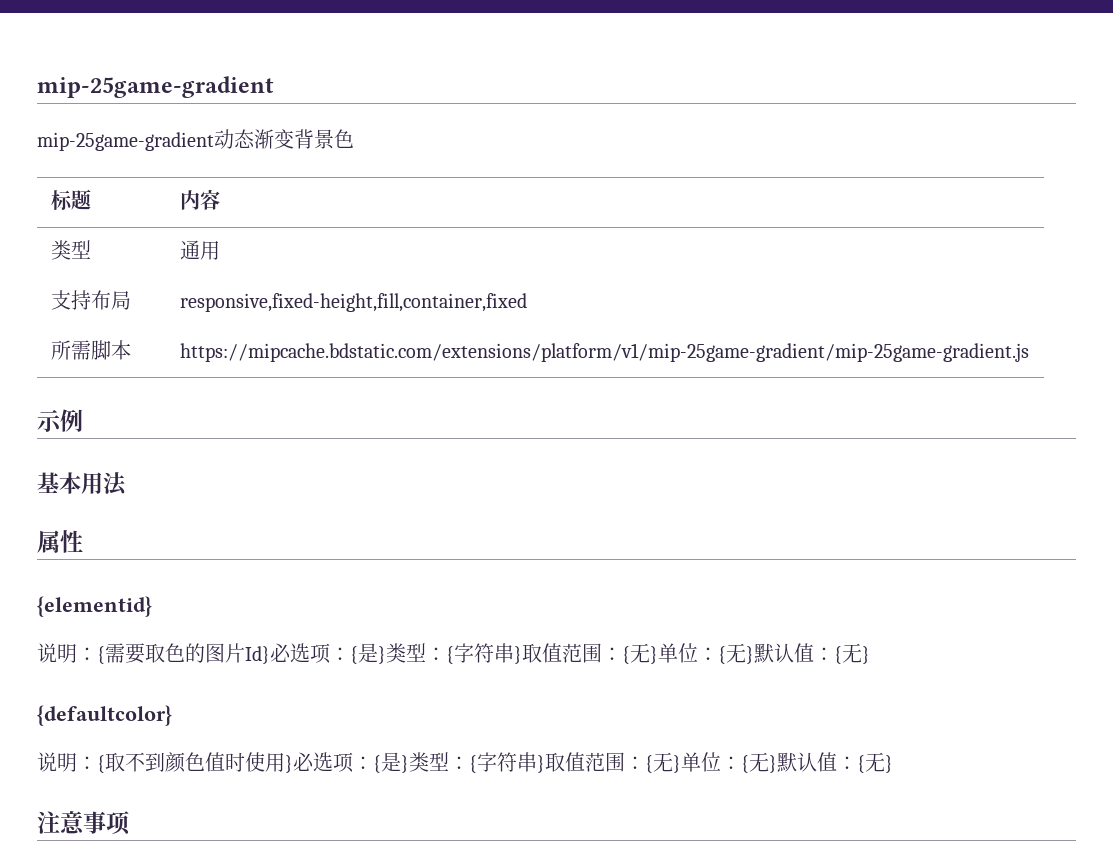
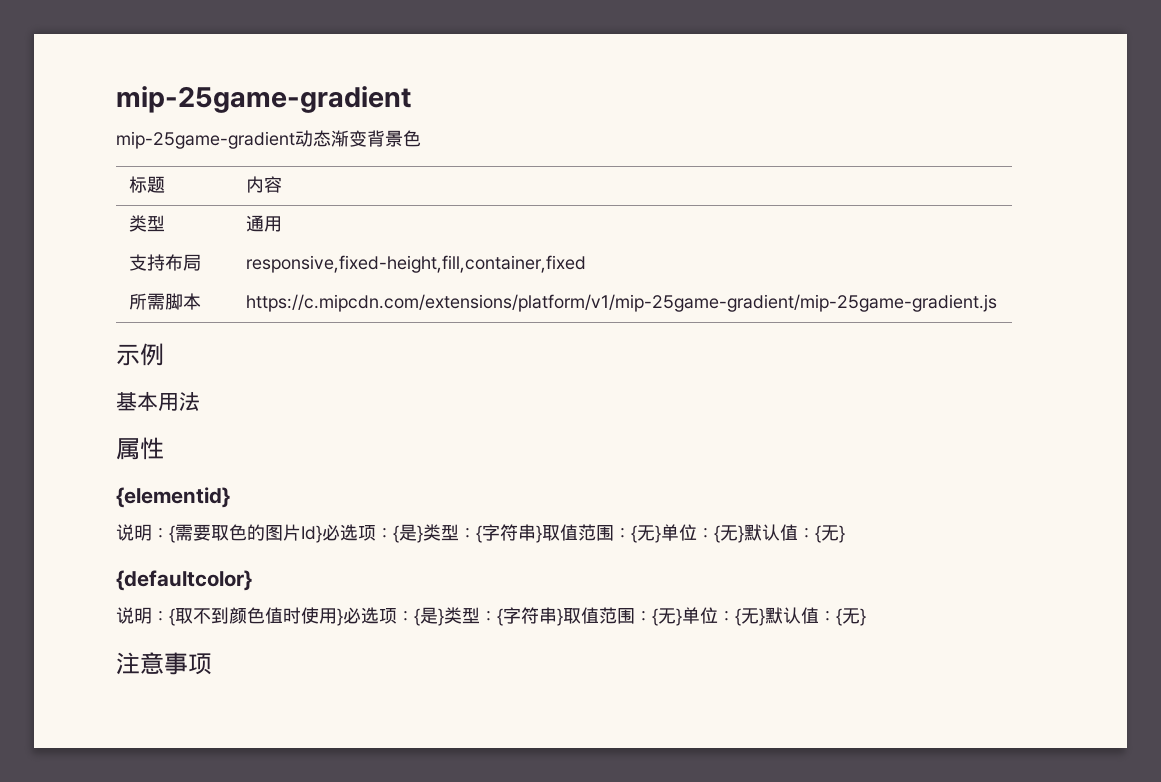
[179,343,1029,362] https://mipcache.bdstatic.com/extensions/platform/v1/mip-25game-gradient/mip-25game-gradient.js -> [245,294,997,312] https://c.mipcdn.com/extensions/platform/v1/mip-25game-gradient/mip-25game-gradient.js

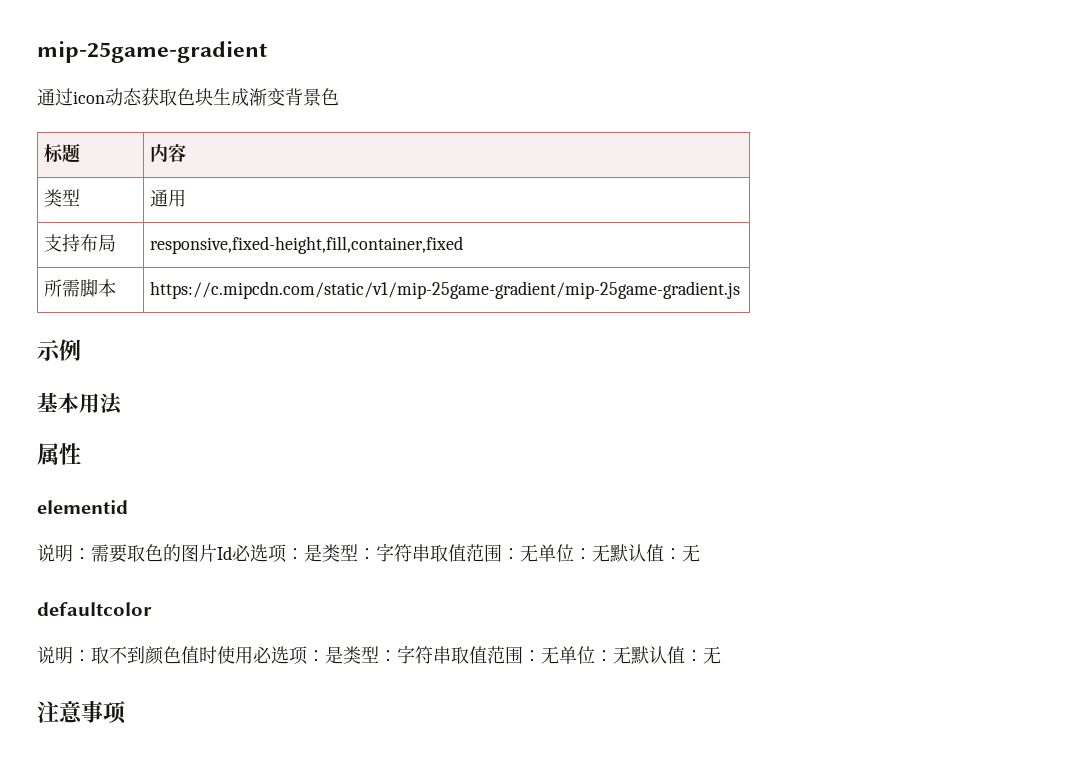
[116,130,331,149] mip-25game-gradient动态 -> [37,88,249,106] 通过icon动态获取色块生成
[245,294,997,312] https://c.mipcdn.com/extensions/platform/v1/mip-25game-gradient/mip-25game-gradient.js -> [150,281,741,299] https://c.mipcdn.com/static/v1/mip-25game-gradient/mip-25game-gradient.js
[116,487,230,508] [116,524,175,543] {elementid} // 说明：{ -> [37,500,128,514] [37,544,91,562] elementid // 说明：
[301,524,845,543] [116,570,252,591] [116,607,175,626] Id}必选项：{是}类型：{字符串}取值范围：{无}单位：{无}默认值：{无} // {defaultcolor} // 说明：{ -> [217,543,700,563] [37,602,152,616] [37,646,91,664] Id必选项：是类型：字符串取值范围：无单位：无默认值：无 // defaultcolor // 说明：
[337,607,866,626] }必选项：{是}类型：{字符串}取值范围：{无}单位：{无}默认值：{无} -> [253,645,721,665] 必选项：是类型：字符串取值范围：无单位：无默认值：无

